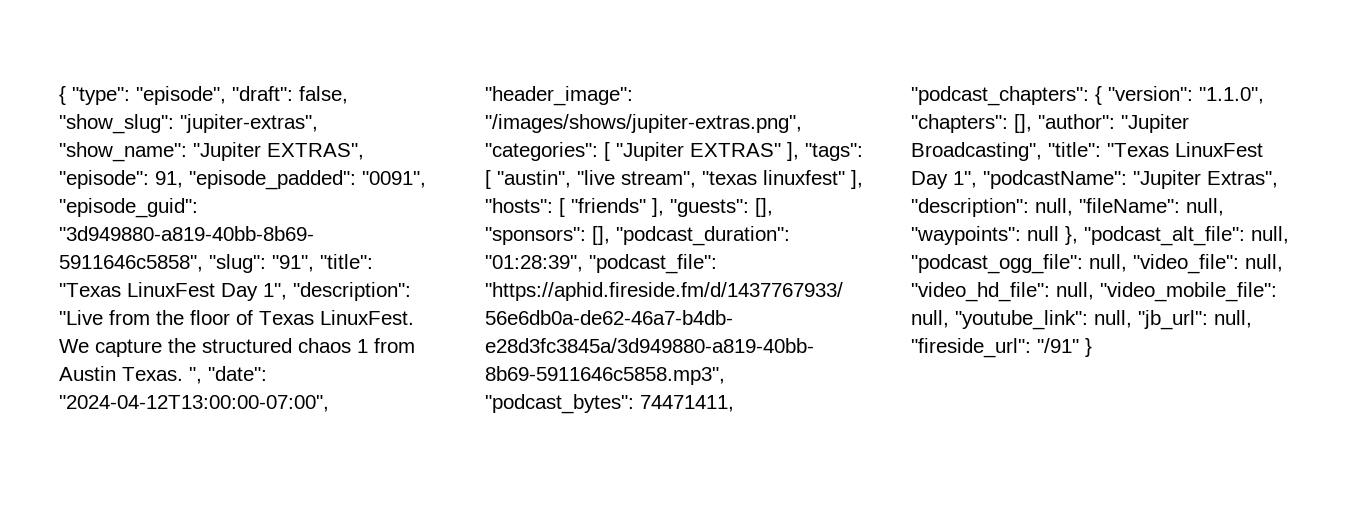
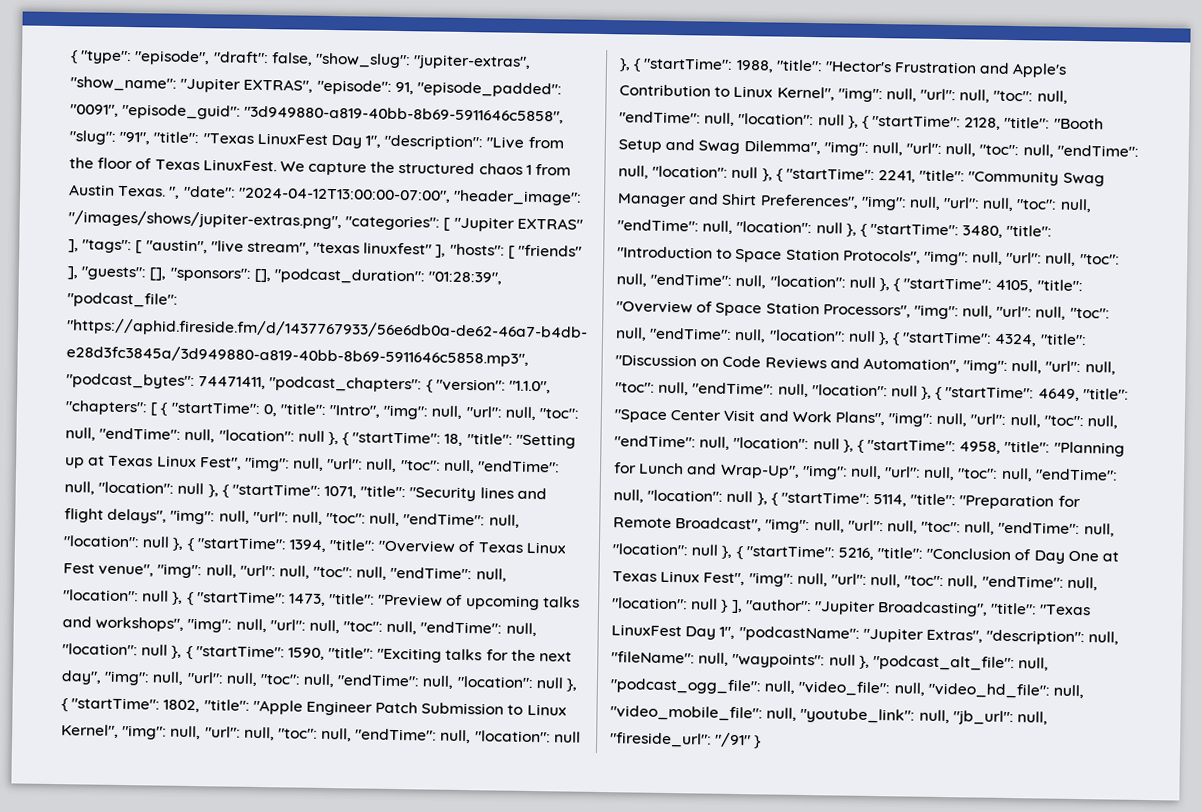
[1014,114,1032,133] [], -> [150,401,580,421] [65,427,576,449] [65,455,561,474] [64,481,547,502] [64,508,520,528] [63,535,566,554] [63,563,507,582] [63,589,580,611] [62,616,537,637] [62,643,573,663] [61,670,578,692] [61,697,567,716] [61,724,581,744] [619,57,1068,78] [619,84,1068,104] [619,111,1104,130] [618,138,1139,158] [618,165,1105,187] [617,193,1092,213] [617,219,1053,238] [617,246,1120,266] [616,273,1083,293] [616,300,1110,320] [615,327,1087,347] [615,354,1116,375] [615,381,1129,402] [614,409,1119,429] [614,435,1125,457] [614,462,1118,482] [613,489,1081,510] [613,517,1115,537] [612,543,1120,564] [612,570,1098,591] [612,597,743,614] [ { "startTime": 0, "title": "Intro", "img": null, "url": null, "toc": null, "endTime": null, "location": null }, { "startTime": 18, "title": "Setting up at Texas Linux Fest", "img": null, "url": null, "toc": null, "endTime": null, "location": null }, { "startTime": 1071, "title": "Security lines and flight delays", "img": null, "url": null, "toc": null, "endTime": null, "location": null }, { "startTime": 1394, "title": "Overview of Texas Linux Fest venue", "img": null, "url": null, "toc": null, "endTime": null, "location": null }, { "startTime": 1473, "title": "Preview of upcoming talks and workshops", "img": null, "url": null, "toc": null, "endTime": null, "location": null }, { "startTime": 1590, "title": "Exciting talks for the next day", "img": null, "url": null, "toc": null, "endTime": null, "location": null }, { "startTime": 1802, "title": "Apple Engineer Patch Submission to Linux Kernel", "img": null, "url": null, "toc": null, "endTime": null, "location": null }, { "startTime": 1988, "title": "Hector's Frustration and Apple's Contribution to Linux Kernel", "img": null, "url": null, "toc": null, "endTime": null, "location": null }, { "startTime": 2128, "title": "Booth Setup and Swag Dilemma", "img": null, "url": null, "toc": null, "endTime": null, "location": null }, { "startTime": 2241, "title": "Community Swag Manager and Shirt Preferences", "img": null, "url": null, "toc": null, "endTime": null, "location": null }, { "startTime": 3480, "title": "Introduction to Space Station Protocols", "img": null, "url": null, "toc": null, "endTime": null, "location": null }, { "startTime": 4105, "title": "Overview of Space Station Processors", "img": null, "url": null, "toc": null, "endTime": null, "location": null }, { "startTime": 4324, "title": "Discussion on Code Reviews and Automation", "img": null, "url": null, "toc": null, "endTime": null, "location": null }, { "startTime": 4649, "title": "Space Center Visit and Work Plans", "img": null, "url": null, "toc": null, "endTime": null, "location": null }, { "startTime": 4958, "title": "Planning for Lunch and Wrap-Up", "img": null, "url": null, "toc": null, "endTime": null, "location": null }, { "startTime": 5114, "title": "Preparation for Remote Broadcast", "img": null, "url": null, "toc": null, "endTime": null, "location": null }, { "startTime": 5216, "title": "Conclusion of Day One at Texas Linux Fest", "img": null, "url": null, "toc": null, "endTime": null, "location": null } ],

